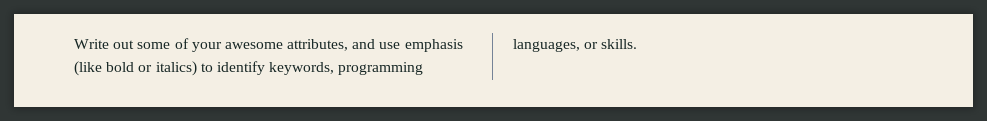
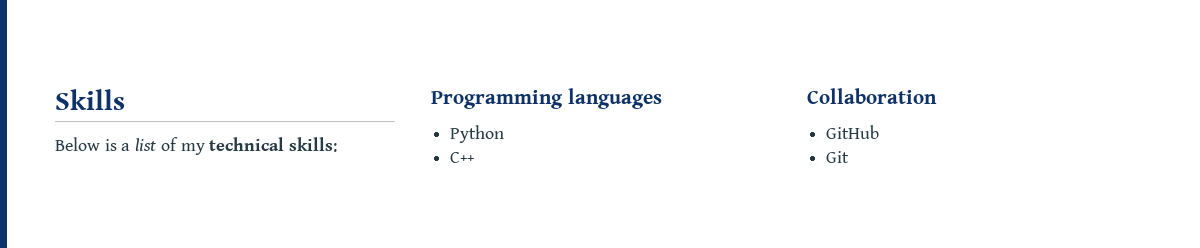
[74,38,463,52] [74,61,424,76] [513,39,638,52] Write out some of your awesome attributes, and use emphasis (like bold or italics) to identify keywords, programming languages, or skills. -> [55,89,125,110] [55,137,338,155] [431,88,662,109] [450,125,505,143] [450,152,475,163] [807,88,937,104] [826,125,880,139] [826,151,850,163] Skills // Below is a list of my technical skills: // Programming languages // Python // C++ // Collaboration // GitHub // Git

